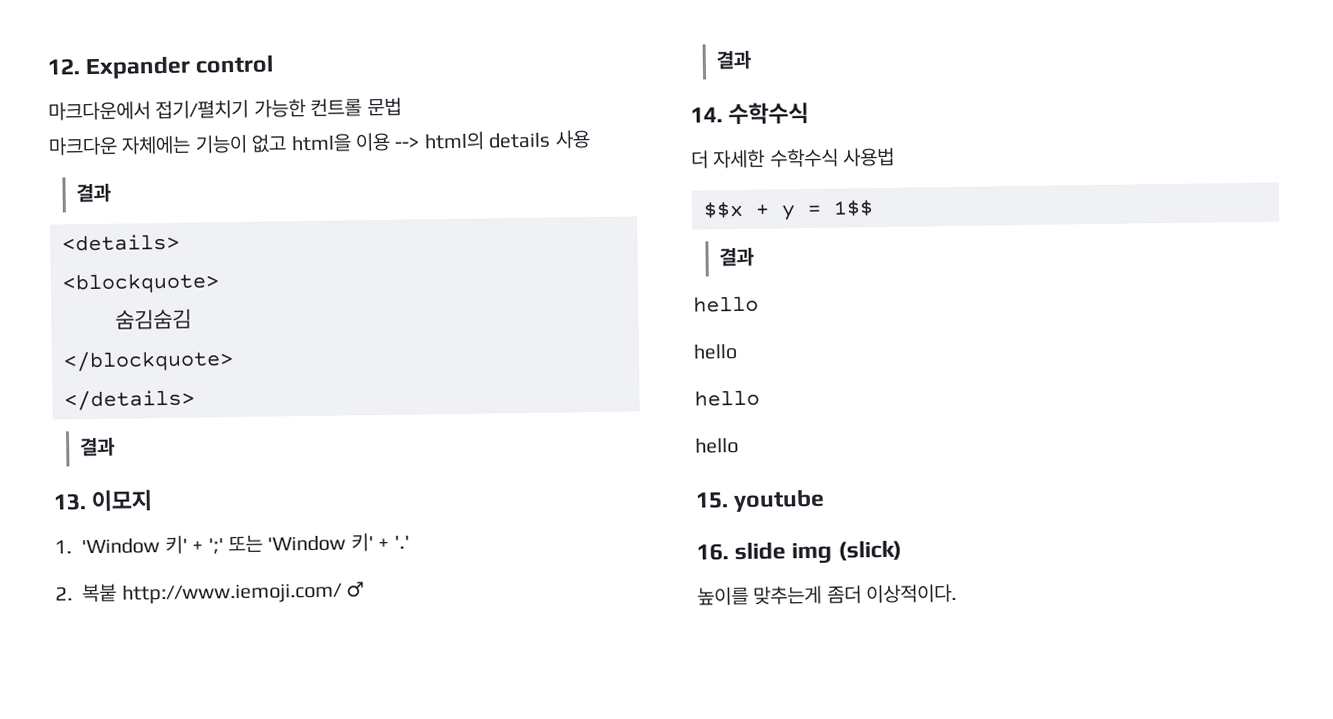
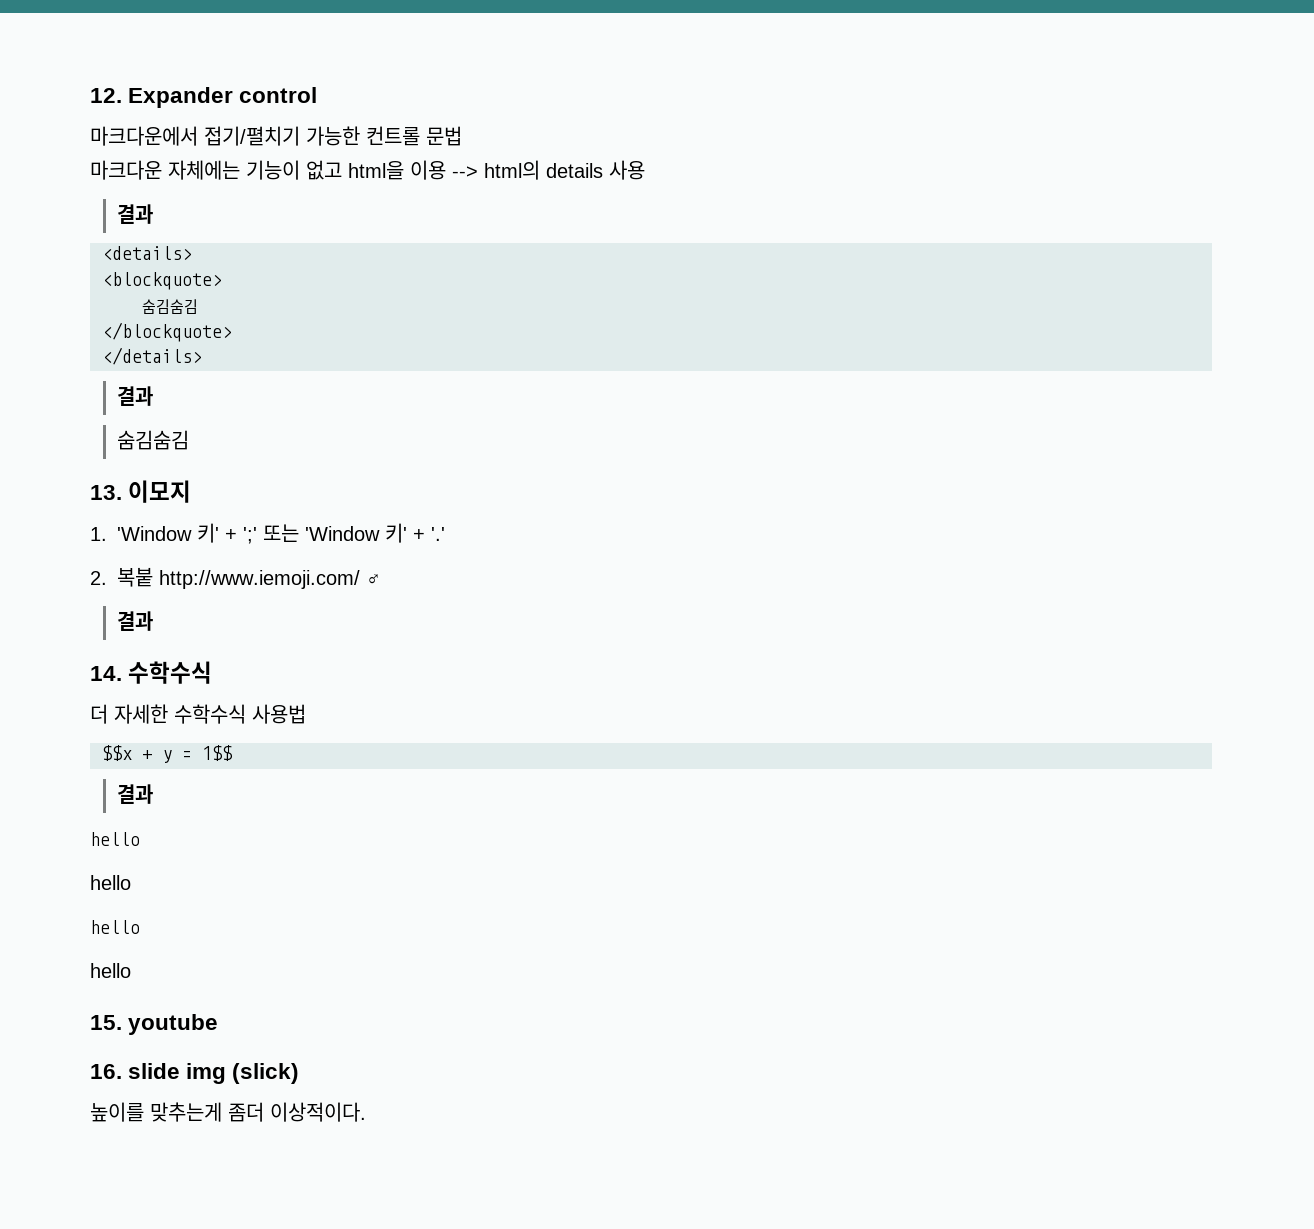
(117, 447) none -> [116,430,189,450] // 숨김숨김

